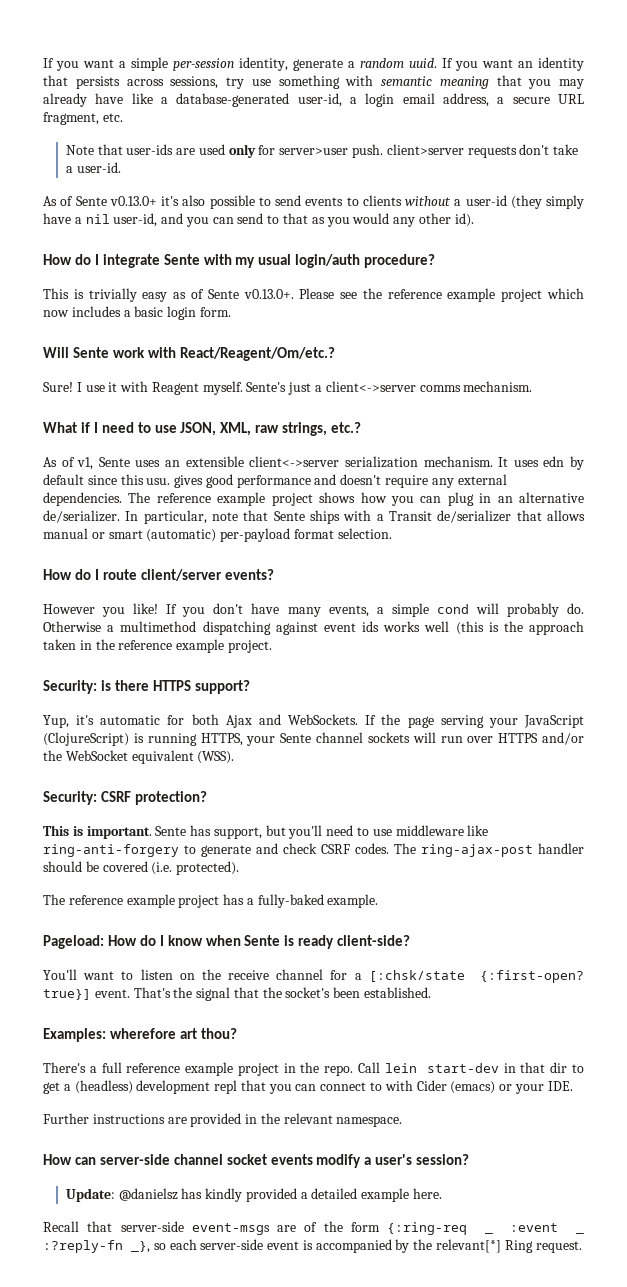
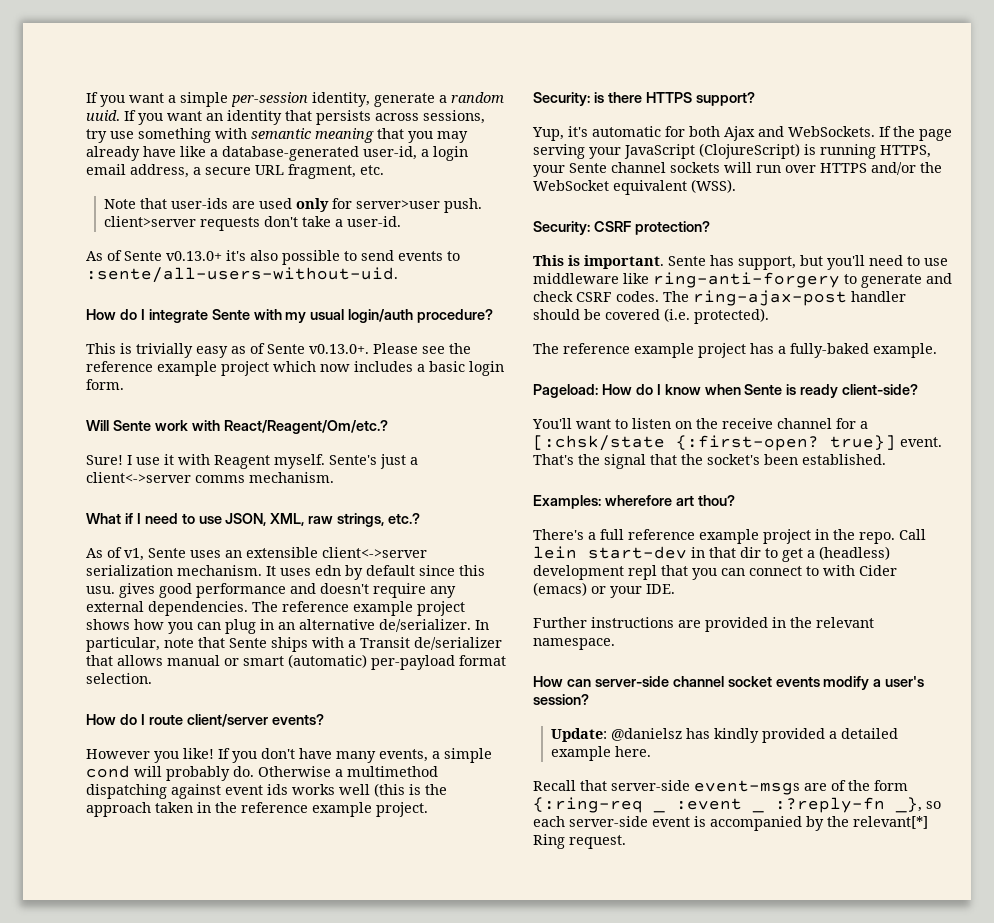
[362,195,584,209] [43,213,474,227] clients without a user-id (they simply have a nil user-id, and you can send to that as you would any other id). -> [86,267,398,283] :sente/all-users-without-uid.

